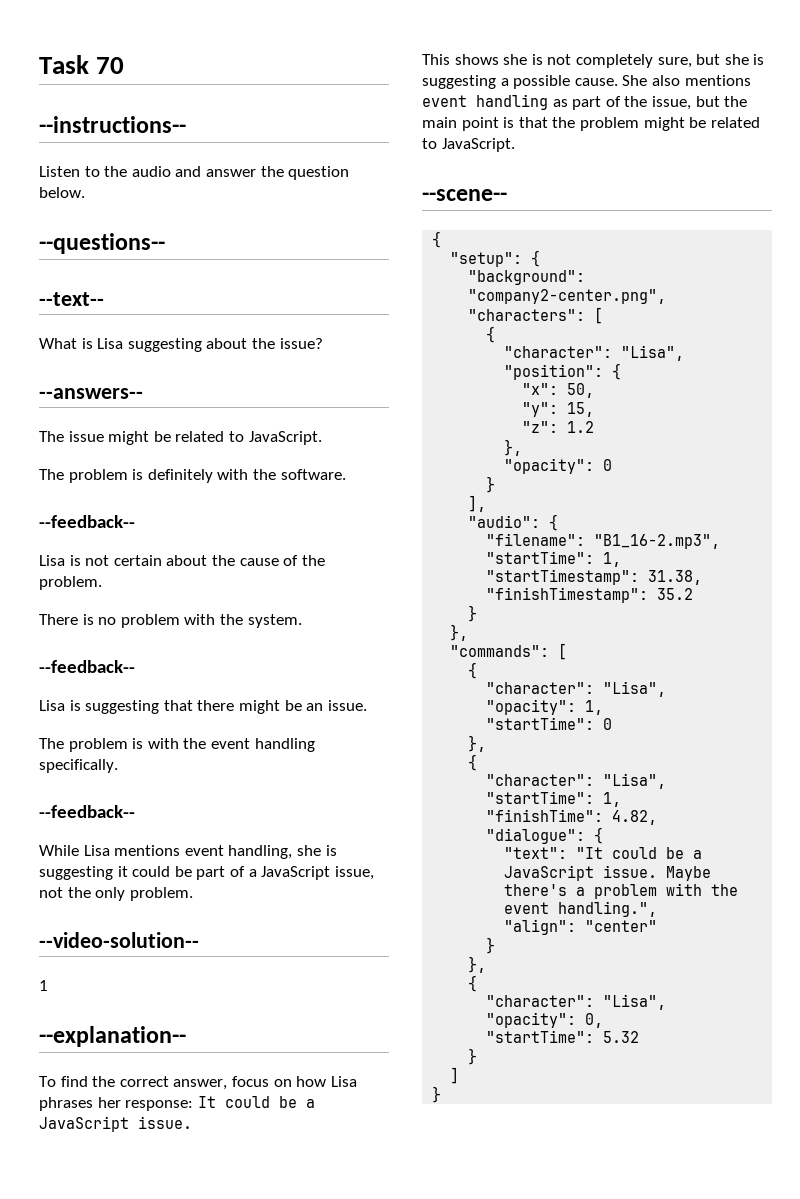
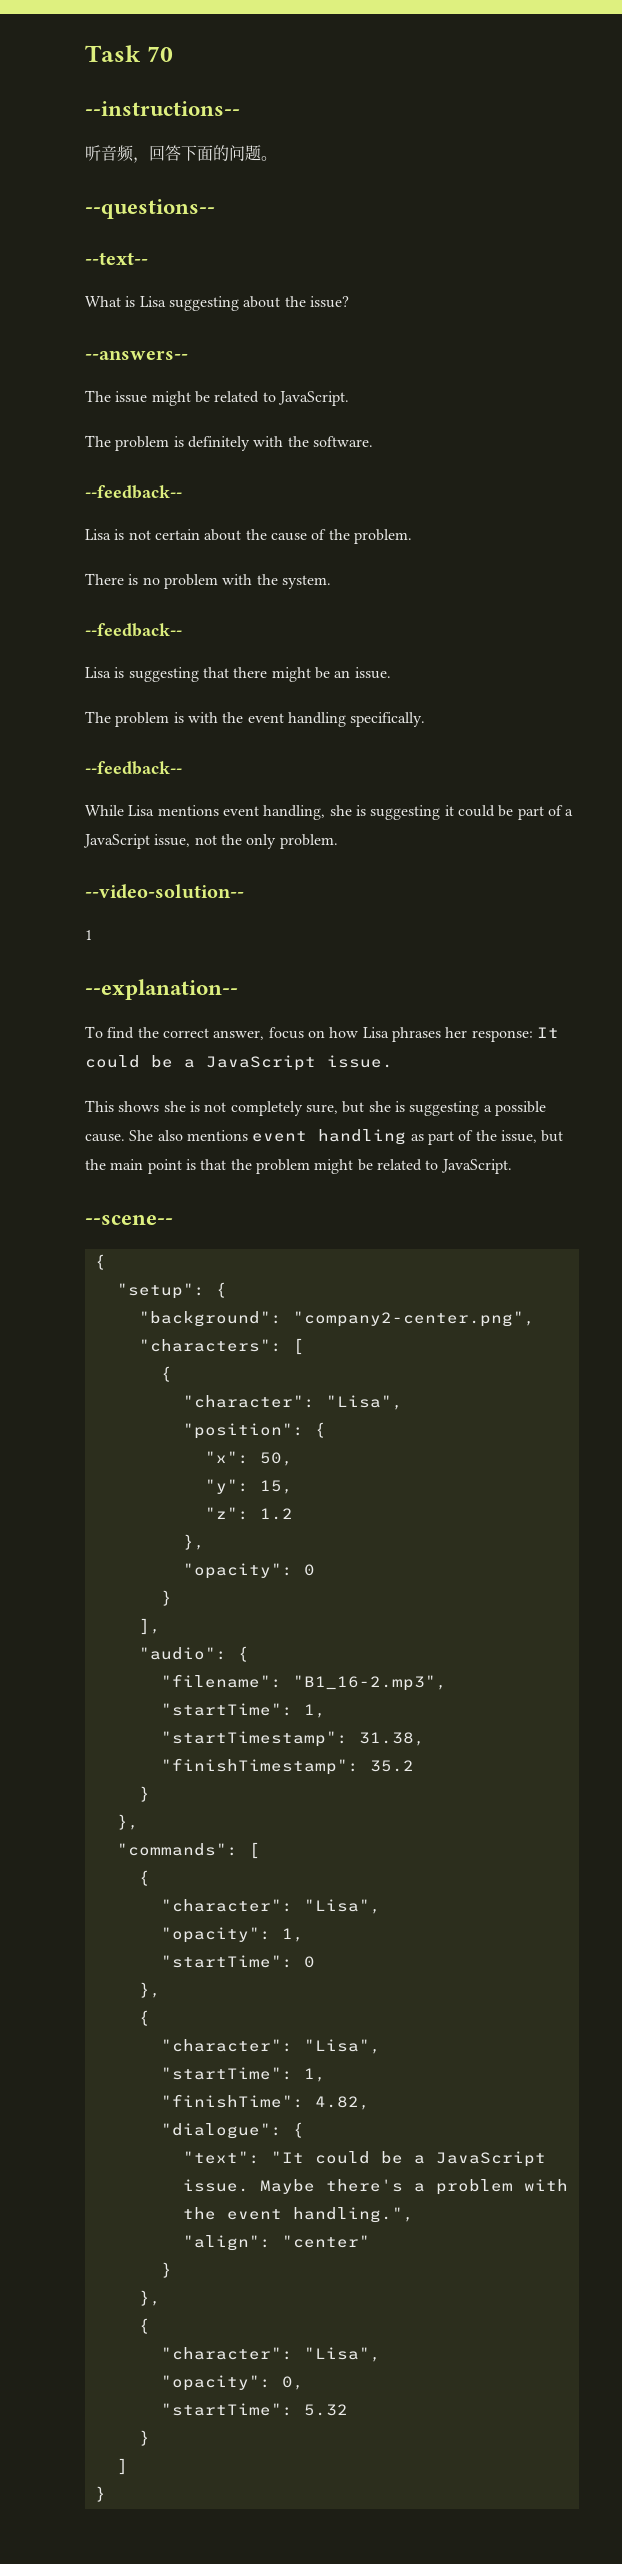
[39,166,350,180] [39,187,85,198] Listen to the audio and answer the question below. -> [85,145,277,163] 听音频，回答下面的问题。

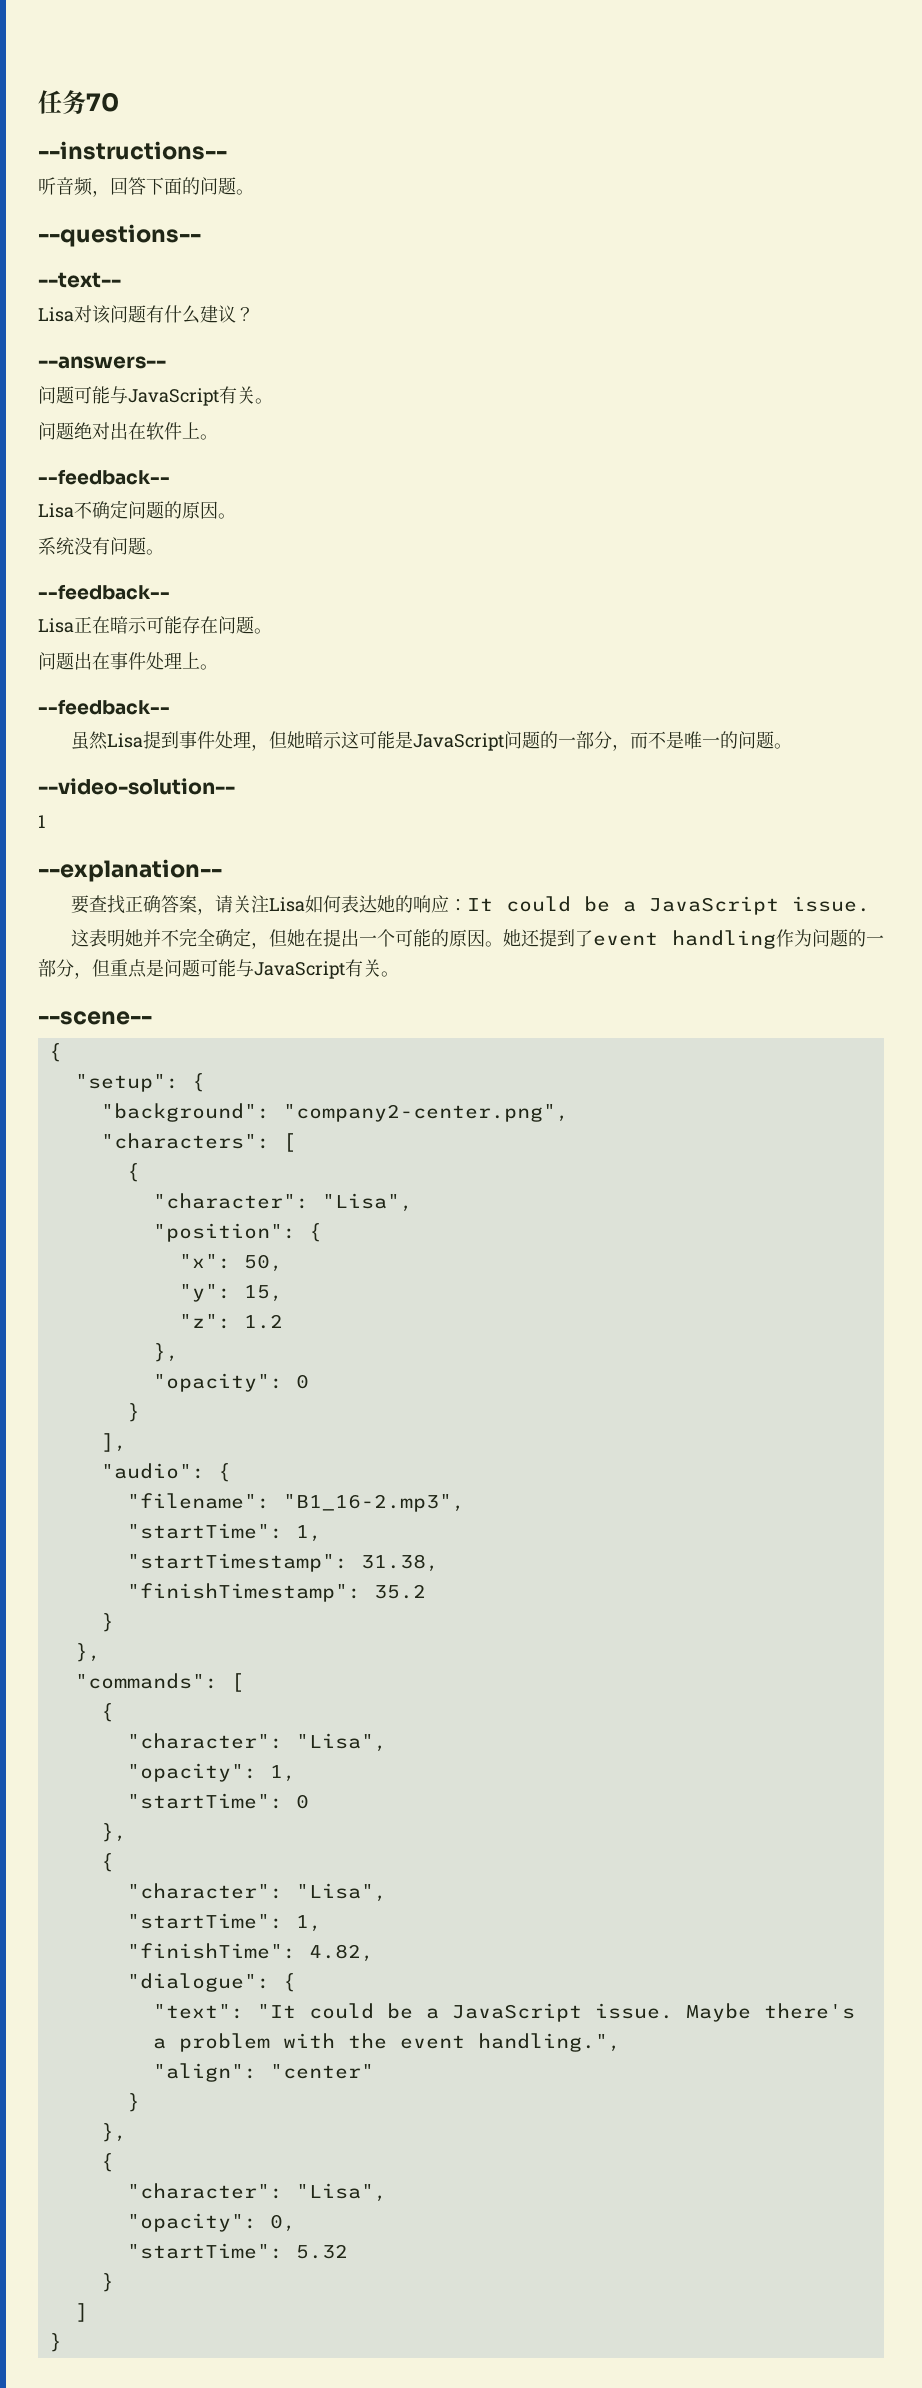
[85,45,141,62] Task -> [38,90,86,115] 任务
[85,296,349,311] [85,350,188,360] [85,390,349,406] [85,435,373,451] [85,485,182,499] [85,529,412,544] [85,573,331,589] [85,623,182,637] [85,667,391,682] [85,711,426,727] [85,761,182,775] [85,805,574,820] [83,834,338,849] [85,884,244,899] [85,930,92,940] [85,979,238,1000] [85,1026,533,1042] What is Lisa suggesting about the issue? // --answers-- // The issue might be related to JavaScript. // The problem is definitely with the software. // --feedback-- // Lisa is not certain about the cause of the problem. // There is no problem with the system. // --feedback-- // Lisa is suggesting that there might be an issue. // The problem is with the event handling specifically. // --feedback-- // While Lisa mentions event handling, she is suggesting it could be part of a JavaScript issue, not the only problem. // --video-solution-- // 1 // --explanation-- // To find the correct answer, focus on how Lisa phrases her response: -> [38,305,254,324] [38,356,166,369] [38,386,273,406] [38,422,218,440] [38,469,170,485] [38,500,236,519] [38,537,164,555] [38,584,170,600] [38,616,272,634] [38,652,218,670] [38,699,170,715] [70,731,792,751] [38,778,235,795] [38,815,45,828] [38,859,222,882] [70,895,467,915] Lisa对该问题有什么建议？ // --answers-- // 问题可能与JavaScript有关。 // 问题绝对出在软件上。 // --feedback-- // Lisa不确定问题的原因。 // 系统没有问题。 // --feedback-- // Lisa正在暗示可能存在问题。 // 问题出在事件处理上。 // --feedback-- // 虽然Lisa提到事件处理，但她暗示这可能是JavaScript问题的一部分，而不是唯一的问题。 // --video-solution-- // 1 // --explanation-- // 要查找正确答案，请关注Lisa如何表达她的响应：
[85,1100,546,1116] [85,1129,564,1145] [85,1159,512,1174] This shows she is not completely sure, but she is suggesting a possible cause. She also mentions event handling as part of the issue, but the main point is that the problem might be related to JavaScript. -> [70,928,884,949] [38,959,399,979] 这表明她并不完全确定，但她在提出一个可能的原因。她还提到了event handling作为问题的一部分，但重点是问题可能与JavaScript有关。

